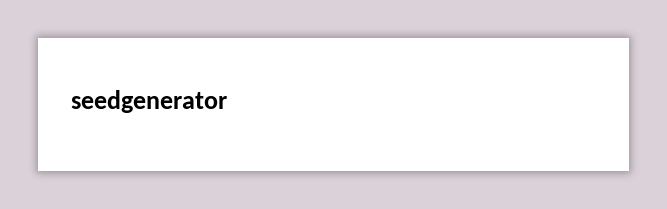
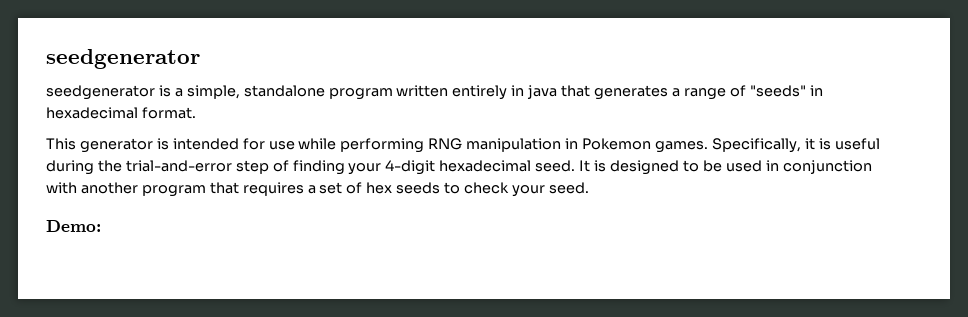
[71,90,227,113] seedgenerator -> [46,49,200,69] [46,85,823,100] [46,107,196,119] [46,138,880,153] [46,160,872,175] [46,182,589,197] [46,220,101,232] seedgenerator // seedgenerator is a simple, standalone program written entirely in java that generates a range of "seeds" in hexadecimal format. // This generator is intended for use while performing RNG manipulation in Pokemon games. Specifically, it is useful during the trial-and-error step of finding your 4-digit hexadecimal seed. It is designed to be used in conjunction with another program that requires a set of hex seeds to check your seed. // Demo:

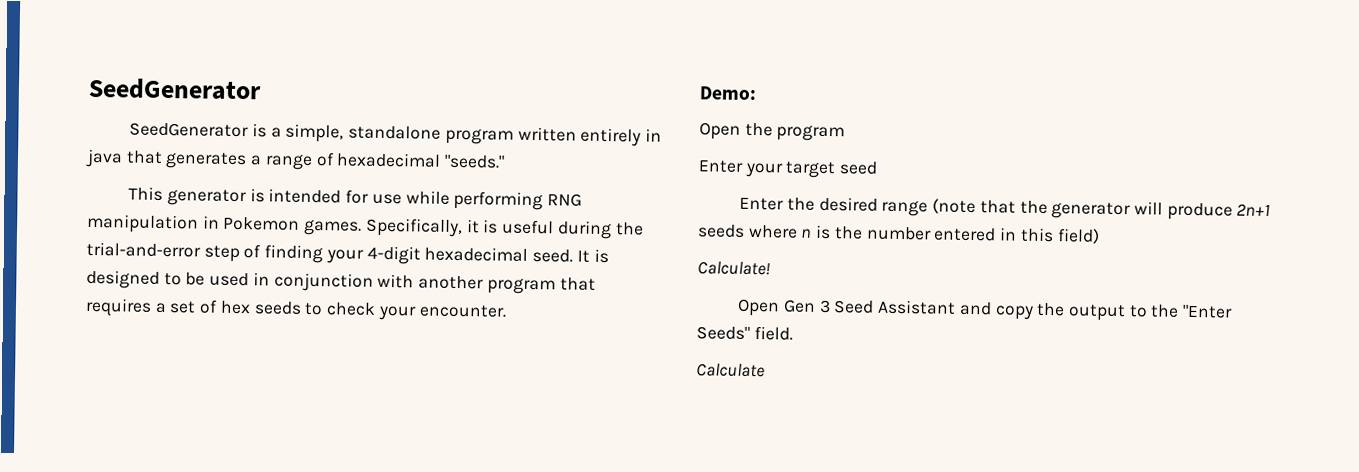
[46,49,200,69] [46,85,155,100] seedgenerator // seedgenerator -> [88,77,262,101] [129,122,250,138] SeedGenerator // SeedGenerator
[749,85,823,97] [46,107,196,119] "seeds" in hexadecimal format. -> [336,152,506,169] hexadecimal "seeds."
[548,182,589,194] seed. -> [418,304,507,318] encounter.
(101, 226) none -> [699,122,846,142] [698,160,879,179] [739,196,1271,221] [697,224,1100,244] [697,261,770,276] [737,298,1234,322] [696,326,793,341] [696,363,765,378] // Open the program // Enter your target seed // Enter the desired range (note that the generator will produce 2n+1 seeds where n is the number entered in this field) // Calculate! // Open Gen 3 Seed Assistant and copy the output to the "Enter Seeds" field. // Calculate

